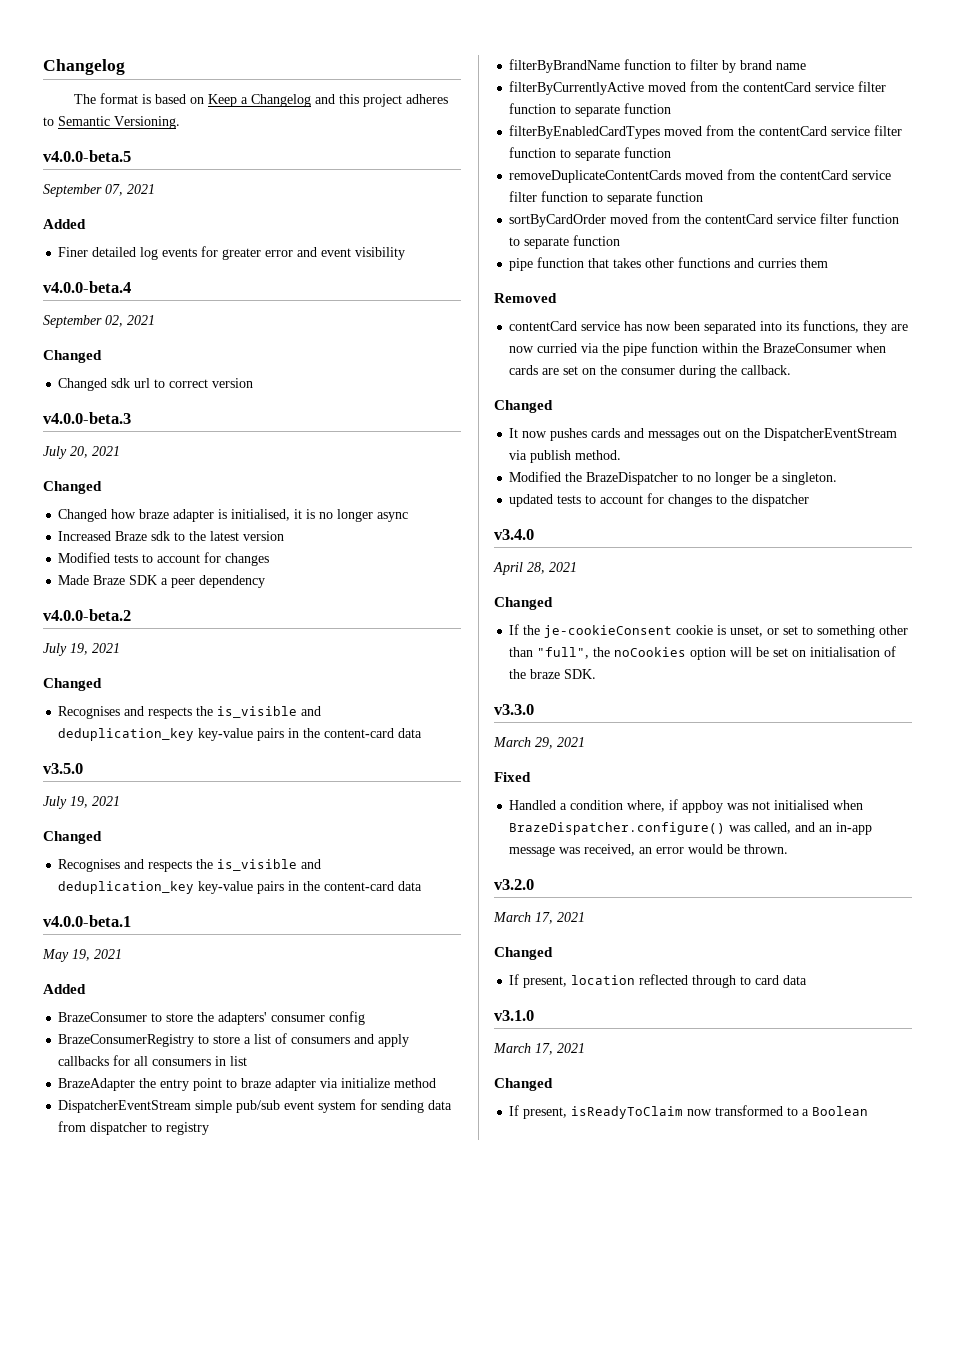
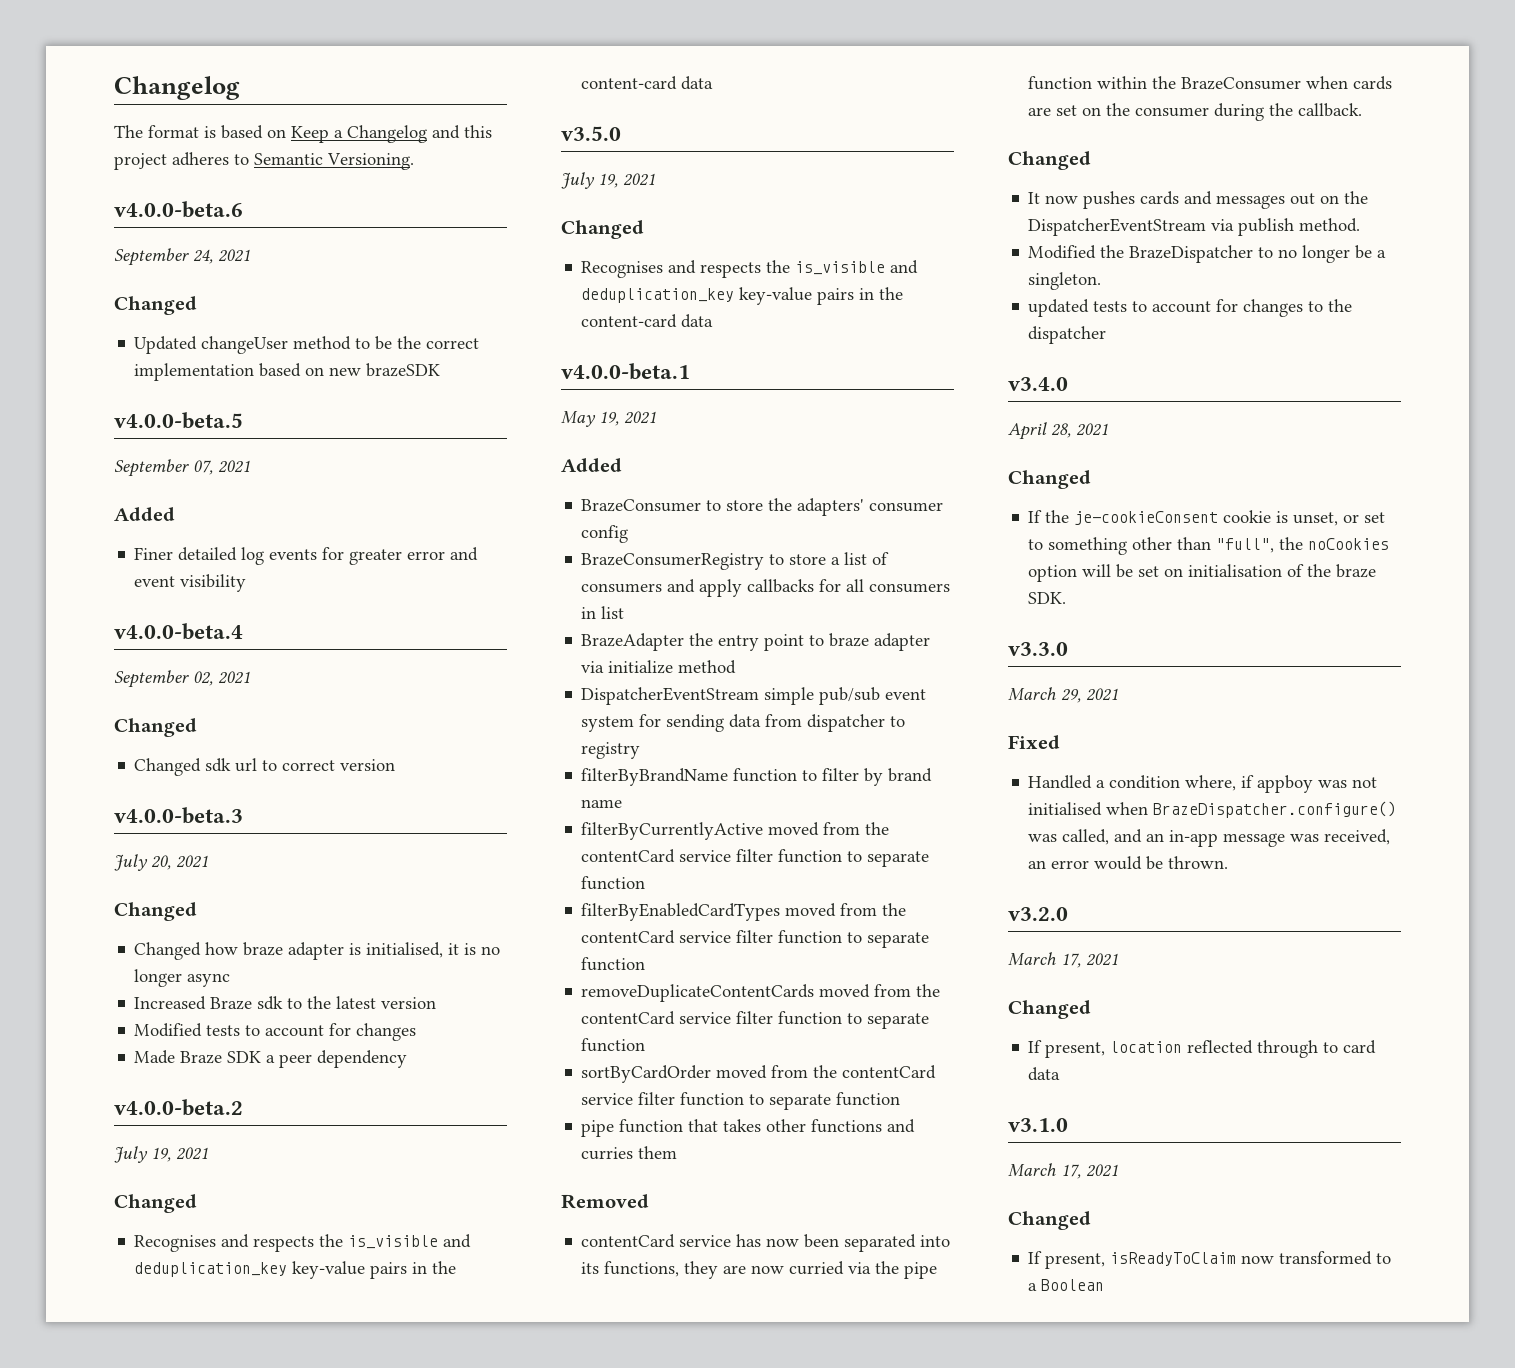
(180, 122) none -> [114,201,243,218] [114,248,250,266] [114,296,197,315] [134,336,480,354] [134,363,441,381] // v4.0.0-beta.6 // September 24, 2021 // Changed // Updated changeUser method to be the correct implementation based on new brazeSDK

